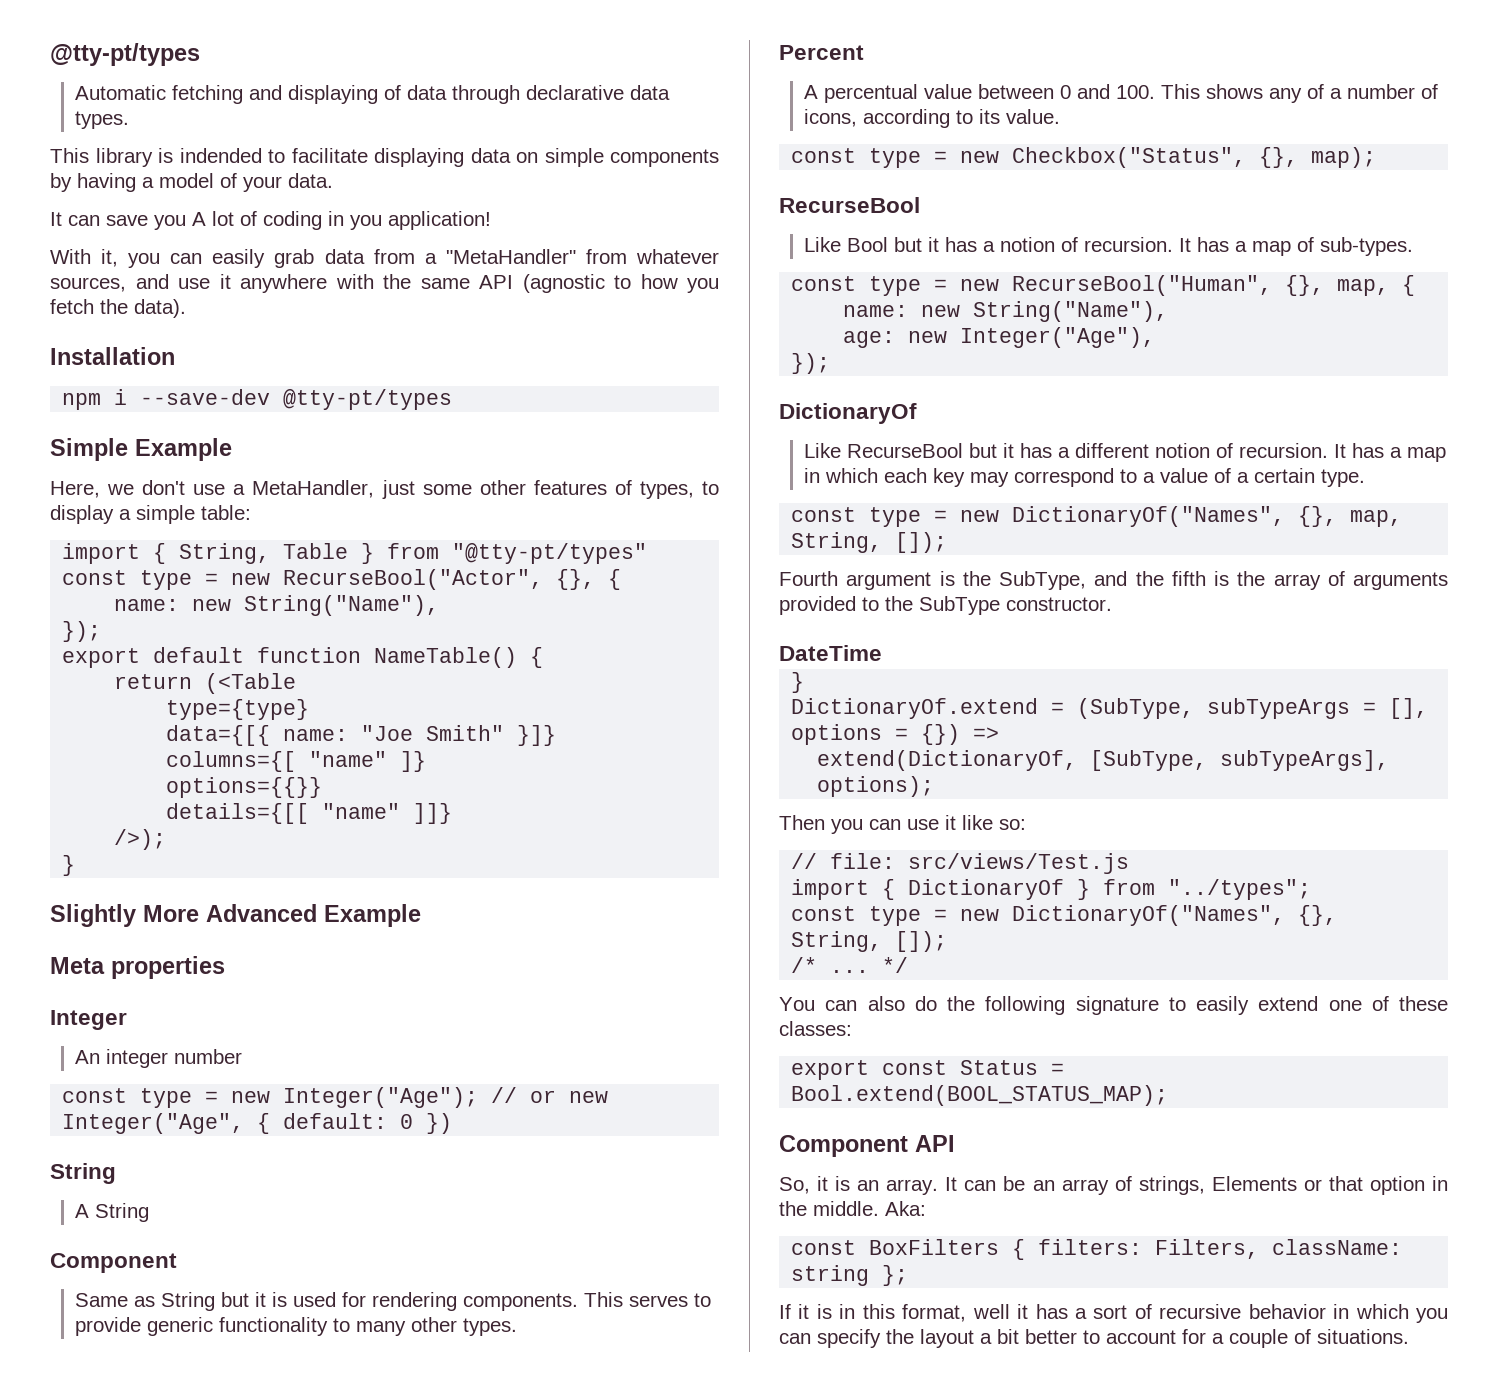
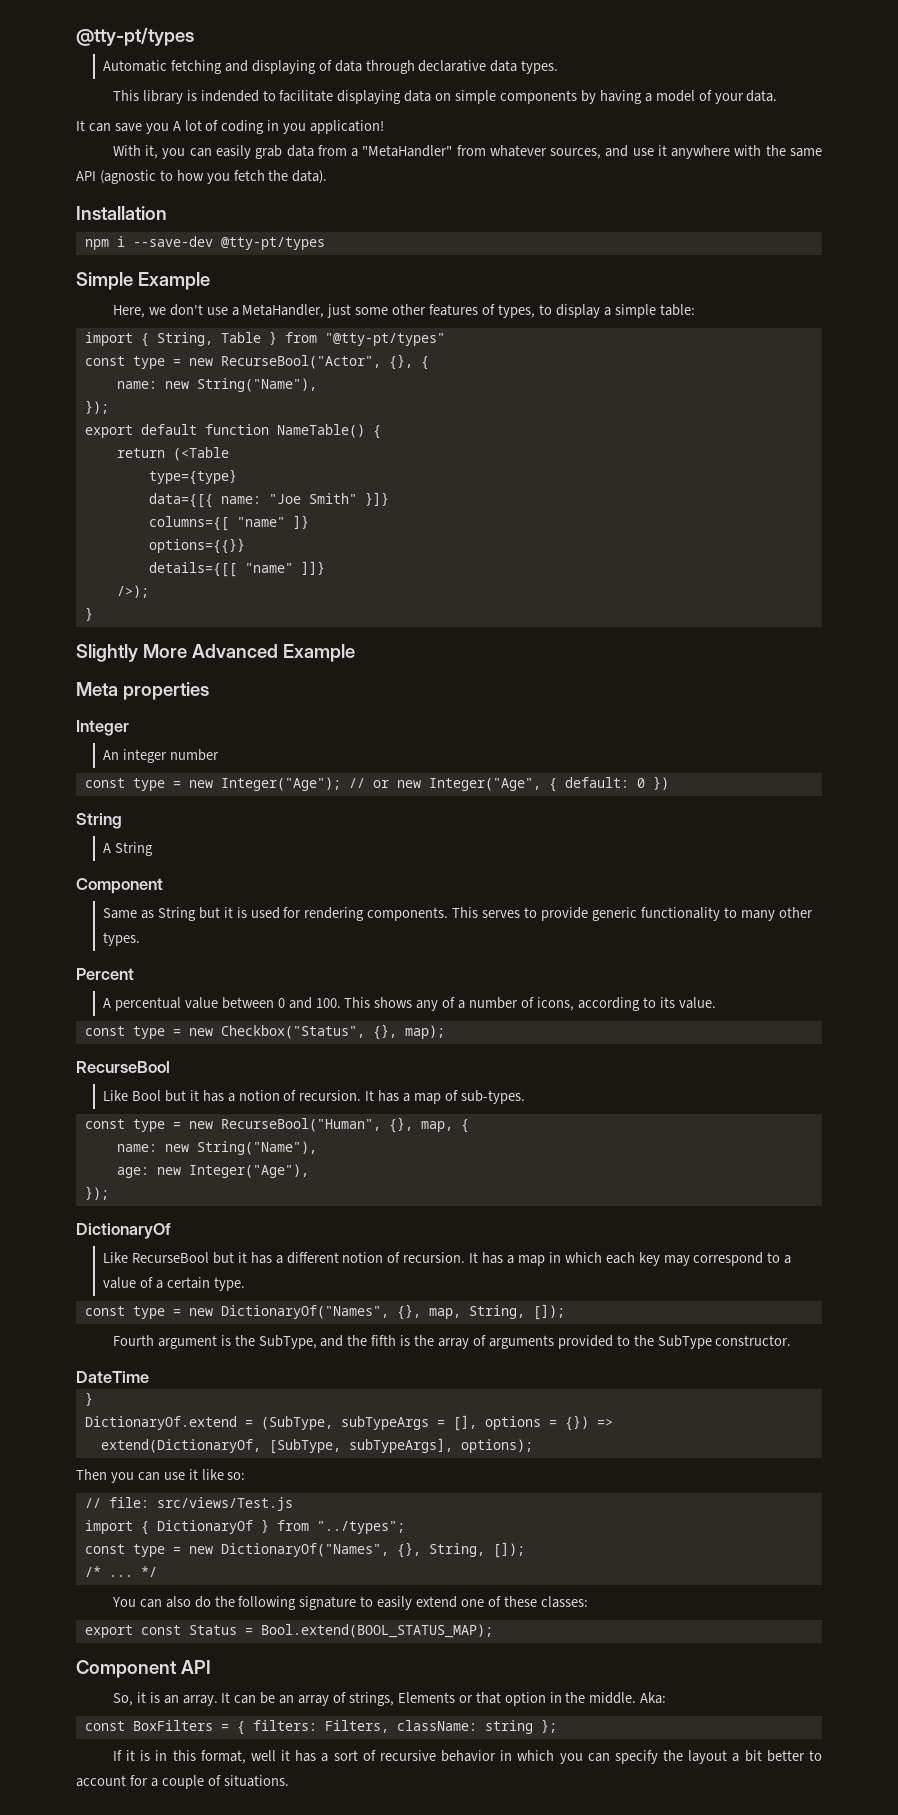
(1000, 1247) none -> [220,1724,229,1731] =

